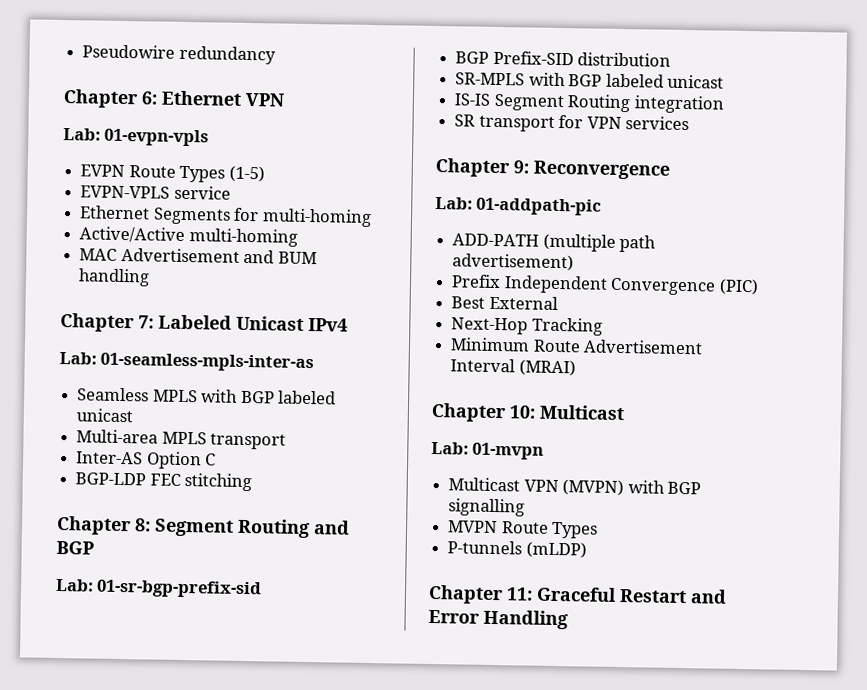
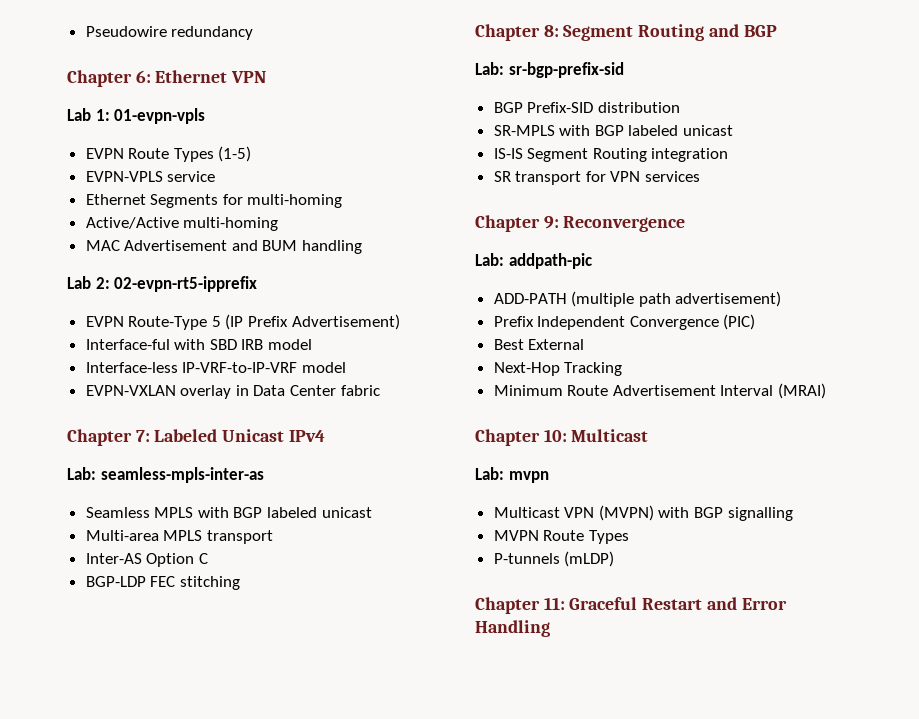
[63,128,101,141] Lab: -> [67,108,110,121] Lab 1:
(151, 277) none -> [67,276,258,292] [85,314,400,330] [85,339,313,350] [85,362,346,373] [85,385,380,399] // Lab 2: 02-evpn-rt5-ipprefix // EVPN Route-Type 5 (IP Prefix Advertisement) // Interface-ful with SBD IRB model // Interface-less IP-VRF-to-IP-VRF model // EVPN-VXLAN overlay in Data Center fabric
[100,352,315,373] 01-seamless-mpls-inter-as -> [100,467,264,483] seamless-mpls-inter-as
[96,579,263,599] 01-sr-bgp-prefix-sid -> [508,62,624,78] sr-bgp-prefix-sid
[476,197,603,216] 01-addpath-pic -> [508,253,592,269] addpath-pic
[472,442,545,460] 01-mvpn -> [508,471,549,483] mvpn

